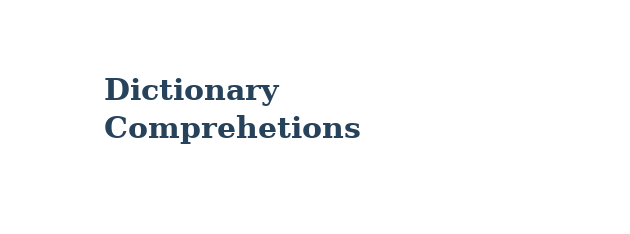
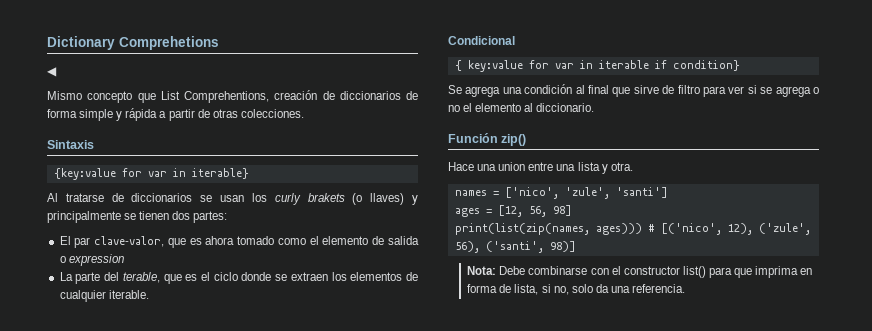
(361, 129) none -> [47,67,57,77] [47,90,418,103] [47,108,304,121] [47,140,94,149] [53,168,249,180] [47,193,418,205] [47,211,228,223] [59,236,419,248] [59,254,124,266] [59,272,418,284] [59,290,149,302] [448,36,515,45] [454,60,740,72] [448,84,819,97] [448,103,595,112] [448,133,527,146] [448,162,633,174] [454,187,668,199] [454,205,572,217] [454,223,811,235] [454,241,576,253] [467,266,813,278] [467,284,686,295] // ◀ // Mismo concepto que List Comprehentions, creación de diccionarios de forma simple y rápida a partir de otras colecciones. // Sintaxis // {key:value for var in iterable} // Al tratarse de diccionarios se usan los curly brakets (o llaves) y principalmente se tienen dos partes: // El par clave-valor, que es ahora tomado como el elemento de salida o expression // La parte del terable, que es el ciclo donde se extraen los elementos de cualquier iterable. // Condicional // { key:value for var in iterable if condition} // Se agrega una condición al final que sirve de filtro para ver si se agrega o no el elemento al diccionario. // Función zip() // Hace una union entre una lista y otra. // names = ['nico', 'zule', 'santi'] // ages = [12, 56, 98] // print(list(zip(names, ages))) # [('nico', 12), ('zule', 56), ('santi', 98)] // Nota: Debe combinarse con el constructor list() para que imprima en forma de lista, si no, solo da una referencia.

